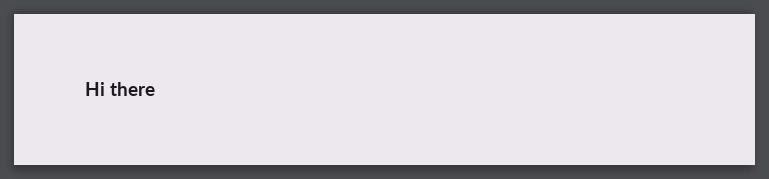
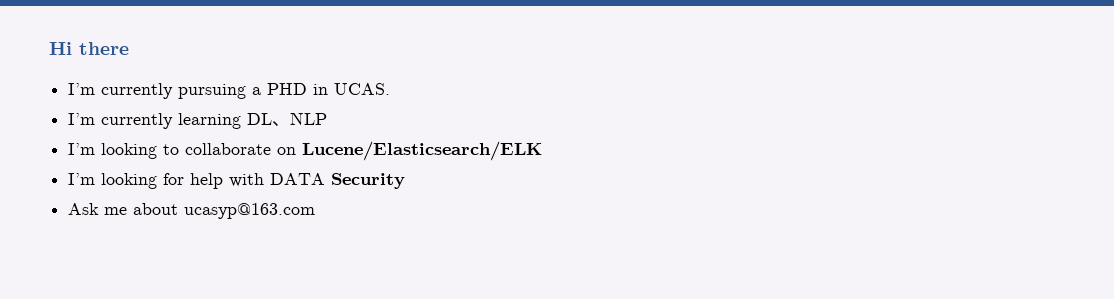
(156, 89) none -> [68,83,391,99] [68,112,328,129] [68,141,543,161] [68,173,406,189] [68,203,316,219] // I’m currently pursuing a PHD in UCAS. // I’m currently learning DL、NLP // I’m looking to collaborate on Lucene/Elasticsearch/ELK // I’m looking for help with DATA Security // Ask me about ucasyp@163.com

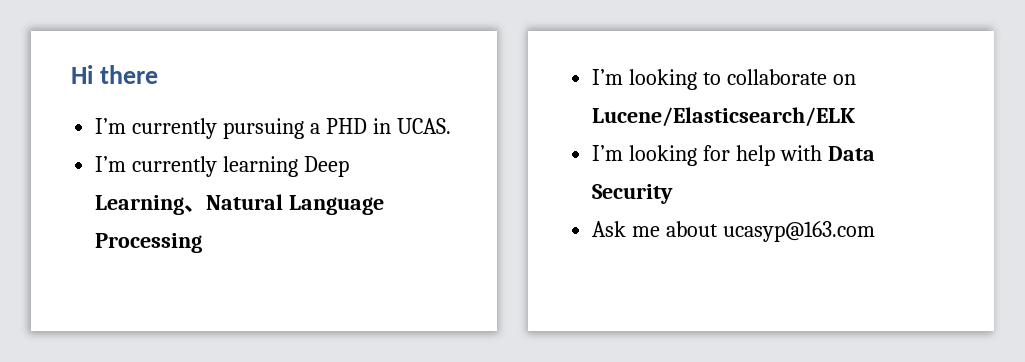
[247,112,328,126] DL、NLP -> [304,156,350,177] [95,194,385,215] [95,233,203,253] Deep Learning、Natural Language Processing
[270,173,326,185] DATA -> [827,146,875,161] Data

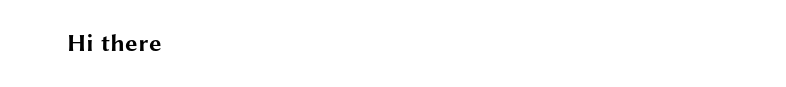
[95,118,451,139] [95,156,350,177] [95,194,385,215] [95,233,203,253] [592,69,856,90] [592,107,856,127] [592,145,875,166] [592,184,674,204] [592,221,876,242] // I’m currently pursuing a PHD in UCAS. // I’m currently learning Deep Learning、Natural Language Processing // I’m looking to collaborate on Lucene/Elasticsearch/ELK // I’m looking for help with Data Security // Ask me about ucasyp@163.com -> (162, 42) none

